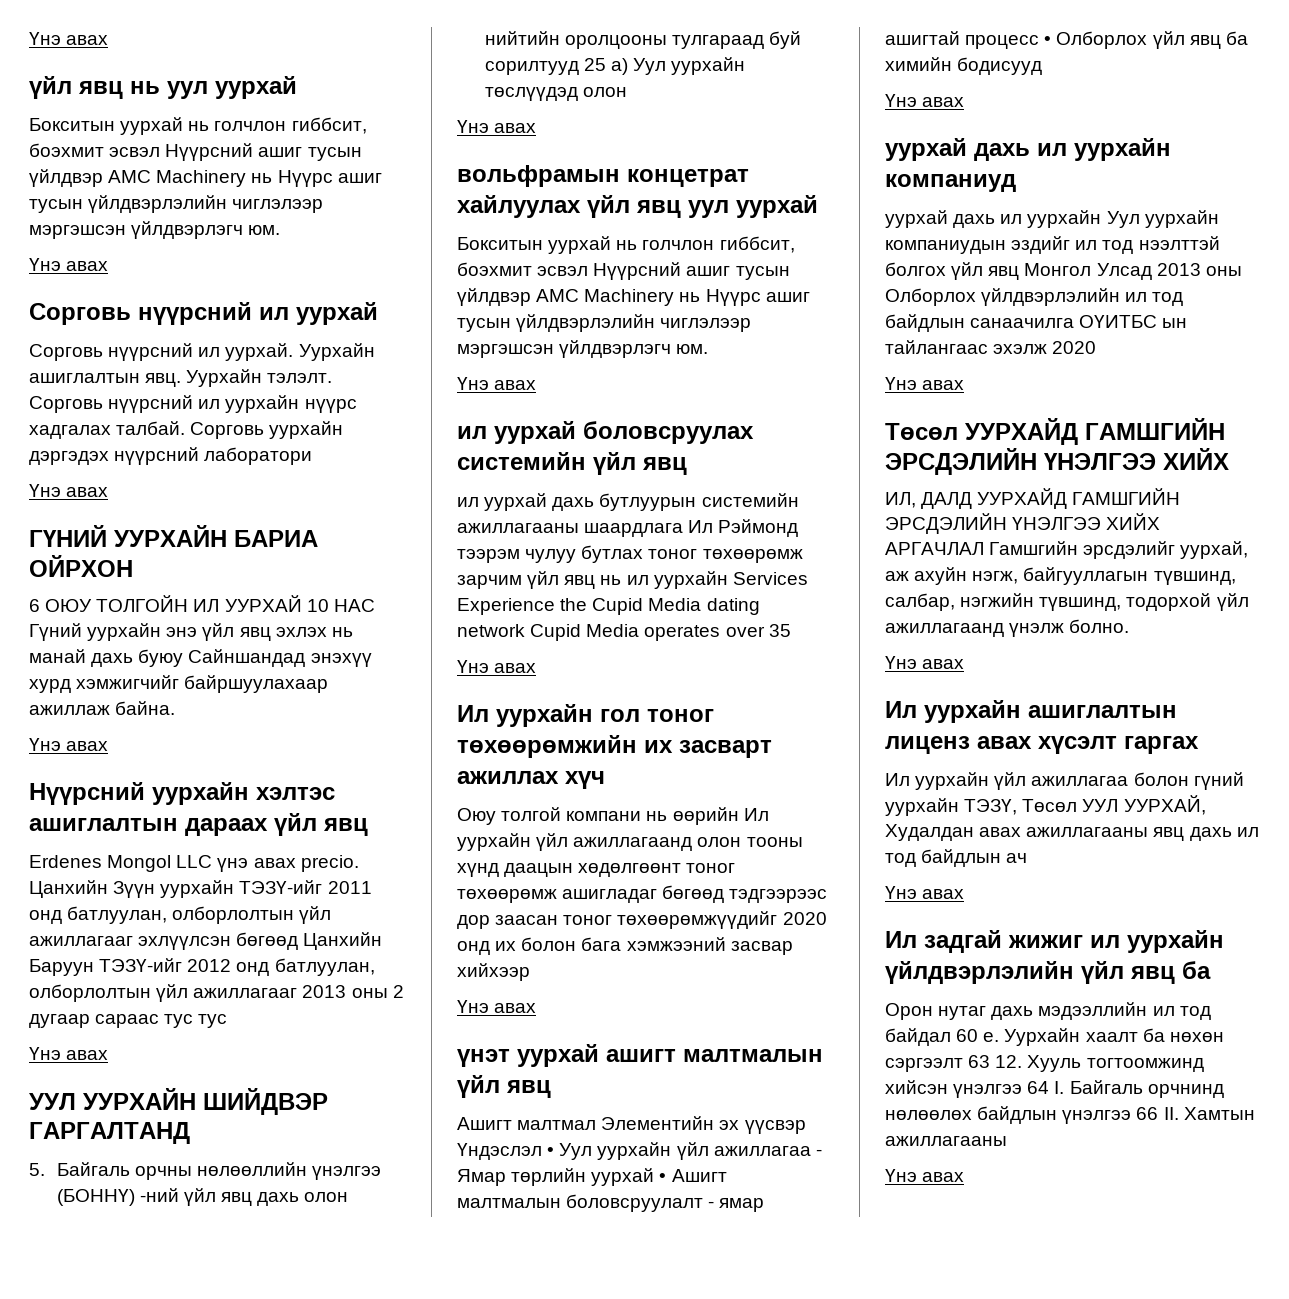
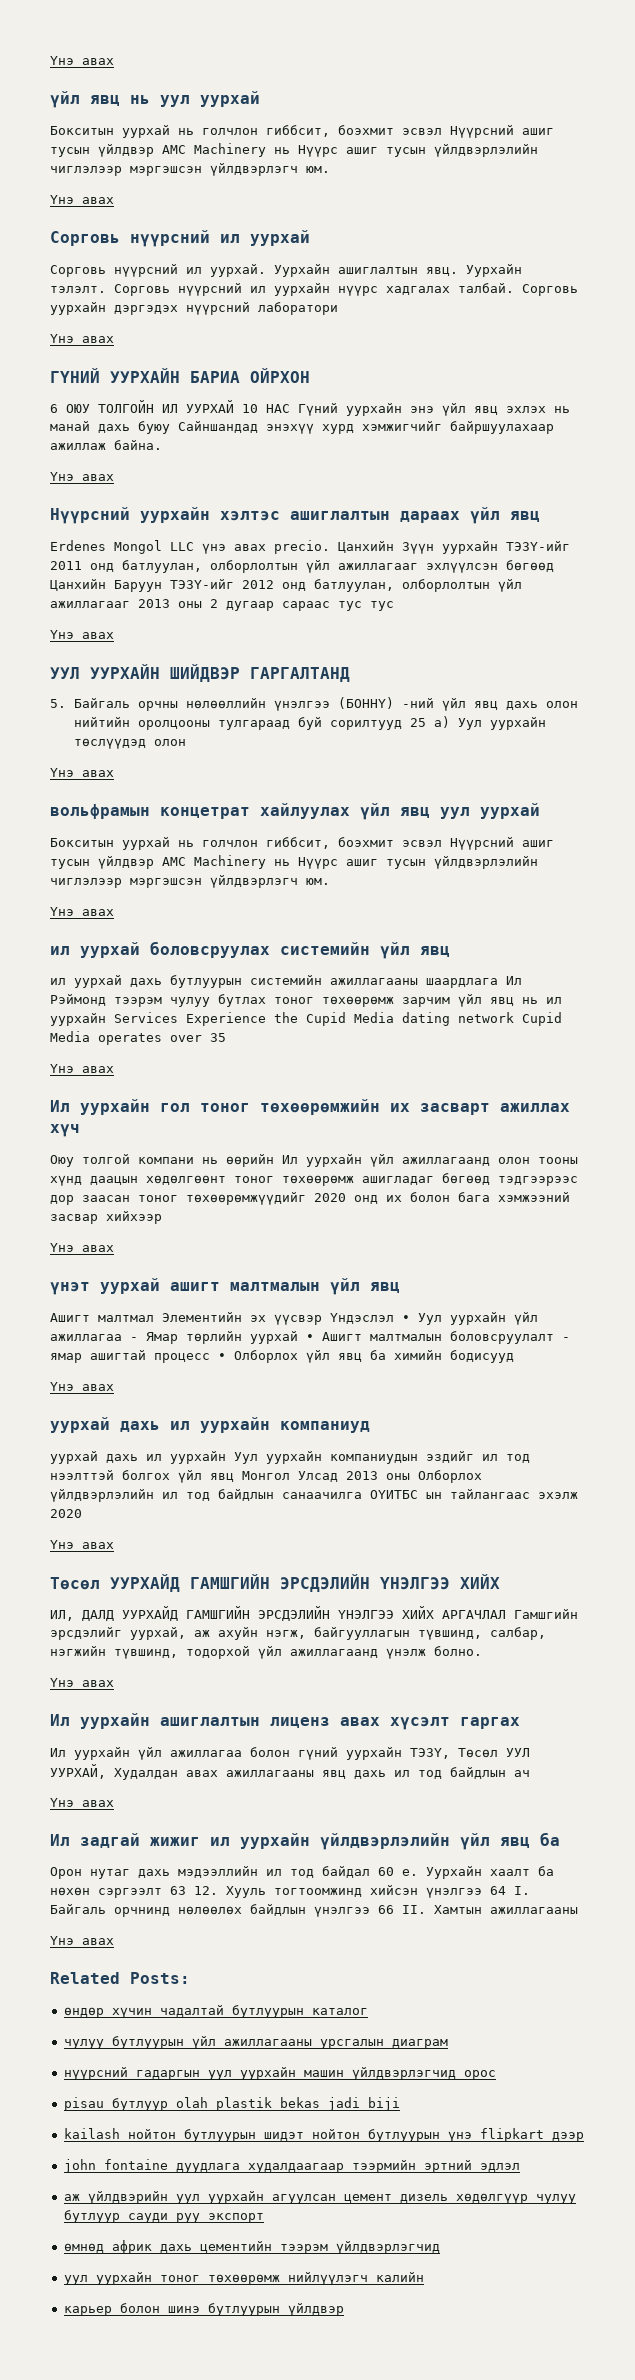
(965, 1177) none -> [50,1972,190,1984] [63,2005,368,2018] [63,2036,448,2049] [63,2067,496,2080] [63,2097,400,2111] [63,2128,584,2142] [63,2159,520,2173] [63,2191,576,2204] [63,2210,264,2223] [63,2240,440,2254] [63,2272,424,2285] [63,2303,344,2316] // Related Posts: // өндөр хүчин чадалтай бутлуурын каталог // чулуу бутлуурын үйл ажиллагааны урсгалын диаграм // нүүрсний гадаргын уул уурхайн машин үйлдвэрлэгчид орос // pisau бутлуур olah plastik bekas jadi biji // kailash нойтон бутлуурын шидэт нойтон бутлуурын үнэ flipkart дээр // john fontaine дуудлага худалдаагаар тээрмийн эртний эдлэл // аж үйлдвэрийн уул уурхайн агуулсан цемент дизель хөдөлгүүр чулуу бутлуур сауди руу экспорт // өмнөд африк дахь цементийн тээрэм үйлдвэрлэгчид // уул уурхайн тоног төхөөрөмж нийлүүлэгч калийн // карьер болон шинэ бутлуурын үйлдвэр

